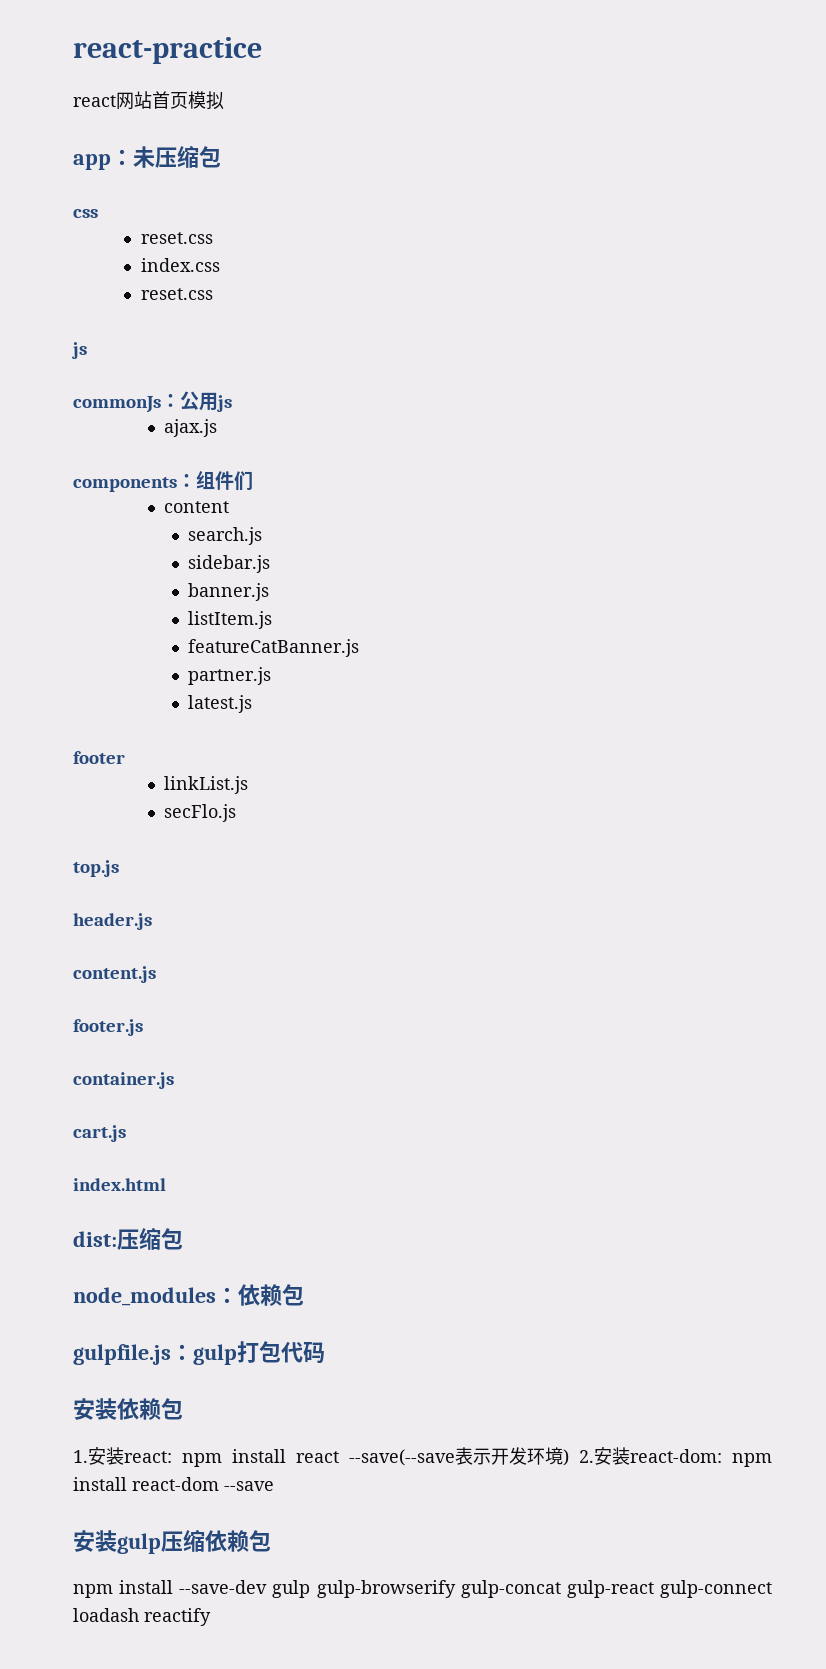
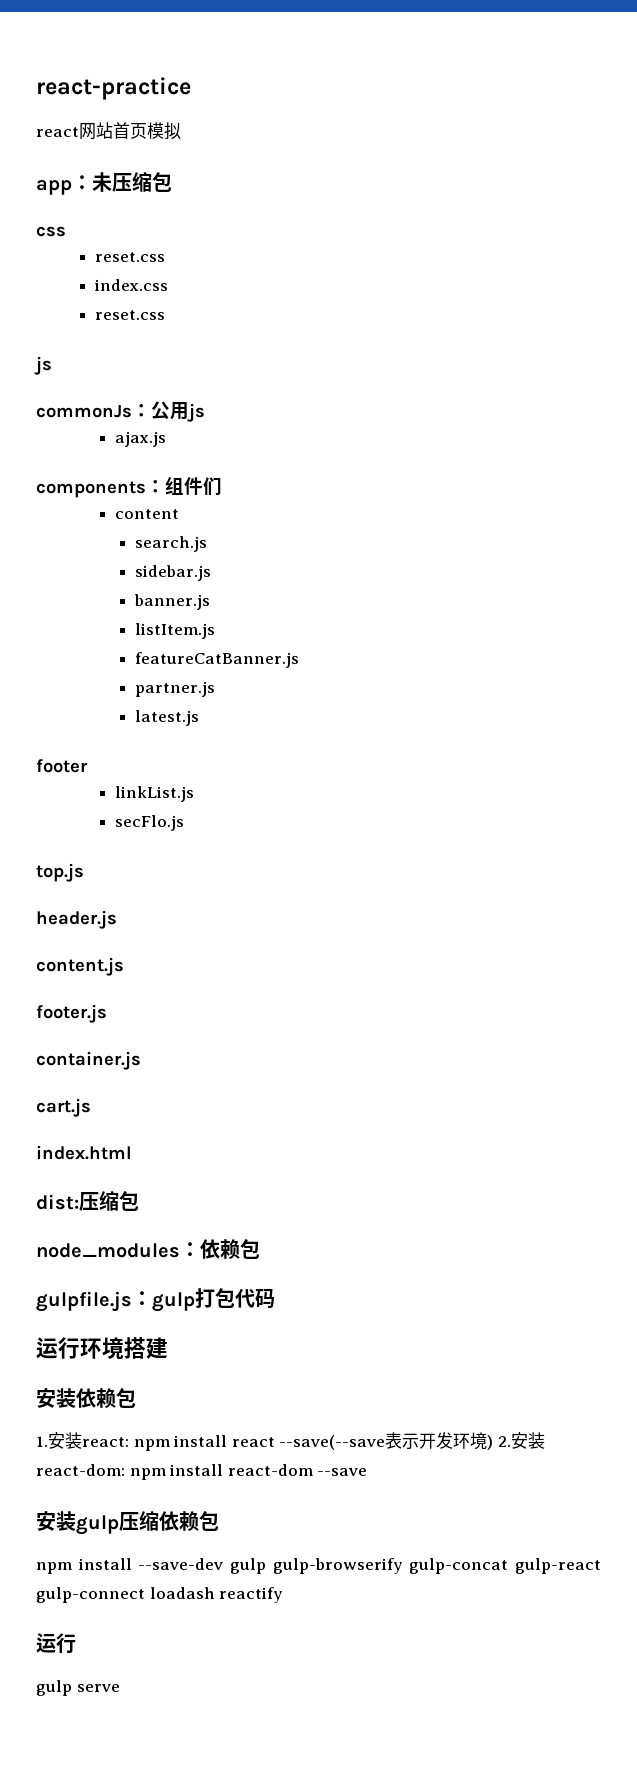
(325, 1353) none -> [36,1337,168,1359] // 运行环境搭建
(211, 1617) none -> [36,1633,76,1654] [36,1680,120,1696] // 运行 // gulp serve

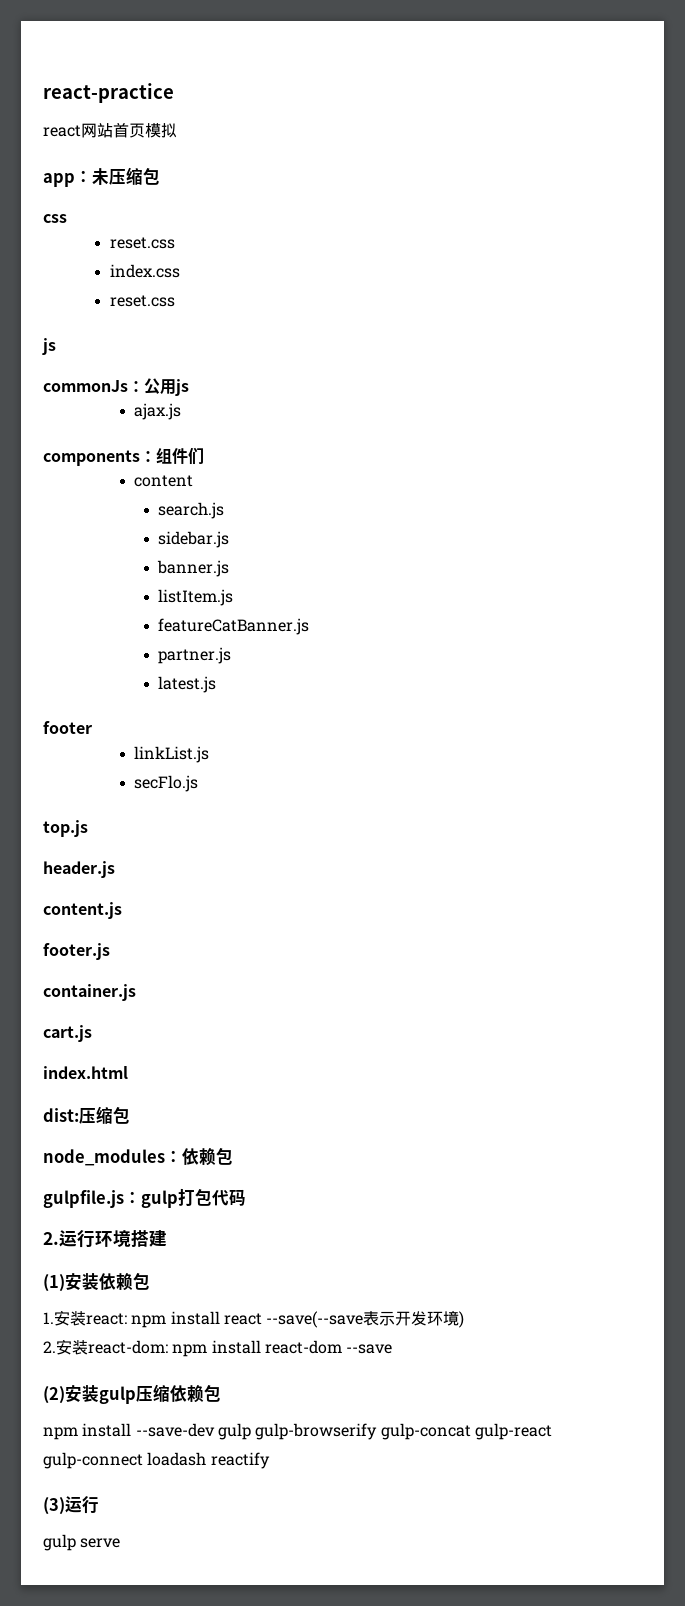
(275, 1298) none -> [43,1232,59,1245] 2.
(168, 1348) none -> [43,1274,65,1292] (1)
(494, 1442) none -> (465, 1319) //
(368, 1472) none -> [43,1386,65,1404] (2)
(284, 1595) none -> [43,1497,65,1515] (3)

